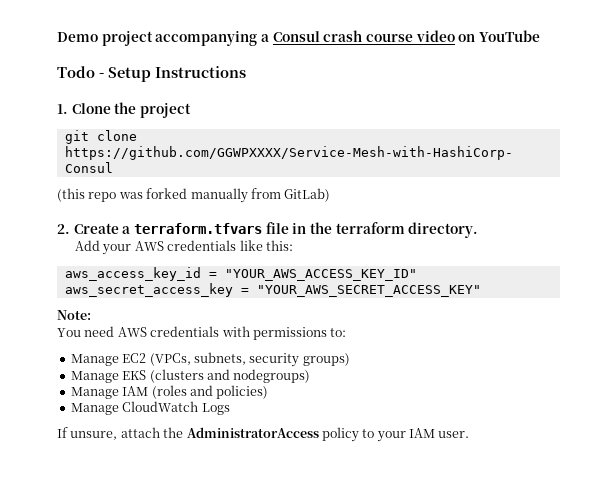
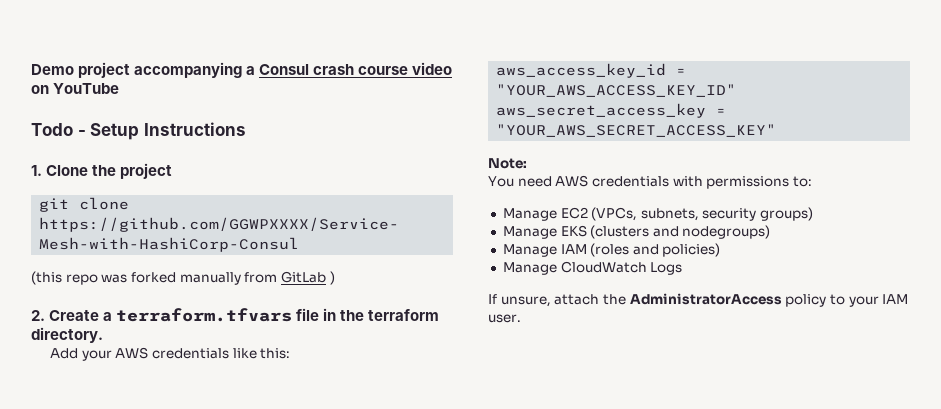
[284,188,331,202] GitLab) -> [280,271,335,285] GitLab )

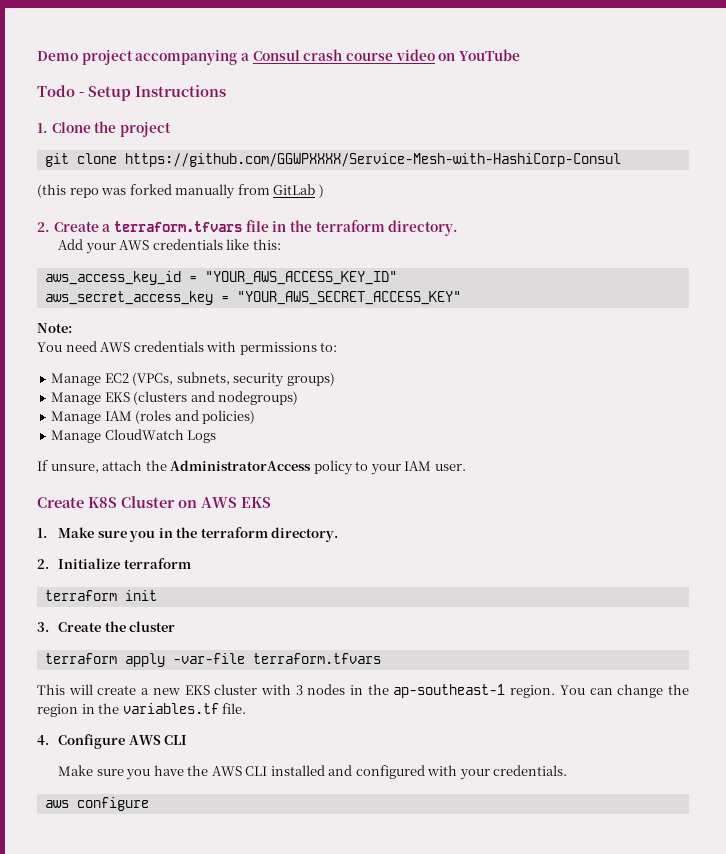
(521, 318) none -> [37,496,271,508] [37,527,339,542] [37,558,191,569] [44,590,157,601] [37,621,176,632] [44,653,381,667] [37,684,690,698] [37,703,247,717] [37,734,188,749] [58,765,568,780] [44,797,149,811] // Create K8S Cluster on AWS EKS // 1. Make sure you in the terraform directory. // 2. Initialize terraform // terraform init // 3. Create the cluster // terraform apply -var-file terraform.tfvars // This will create a new EKS cluster with 3 nodes in the ap-southeast-1 region. You can change the region in the variables.tf file. // 4. Configure AWS CLI // Make sure you have the AWS CLI installed and configured with your credentials. // aws configure

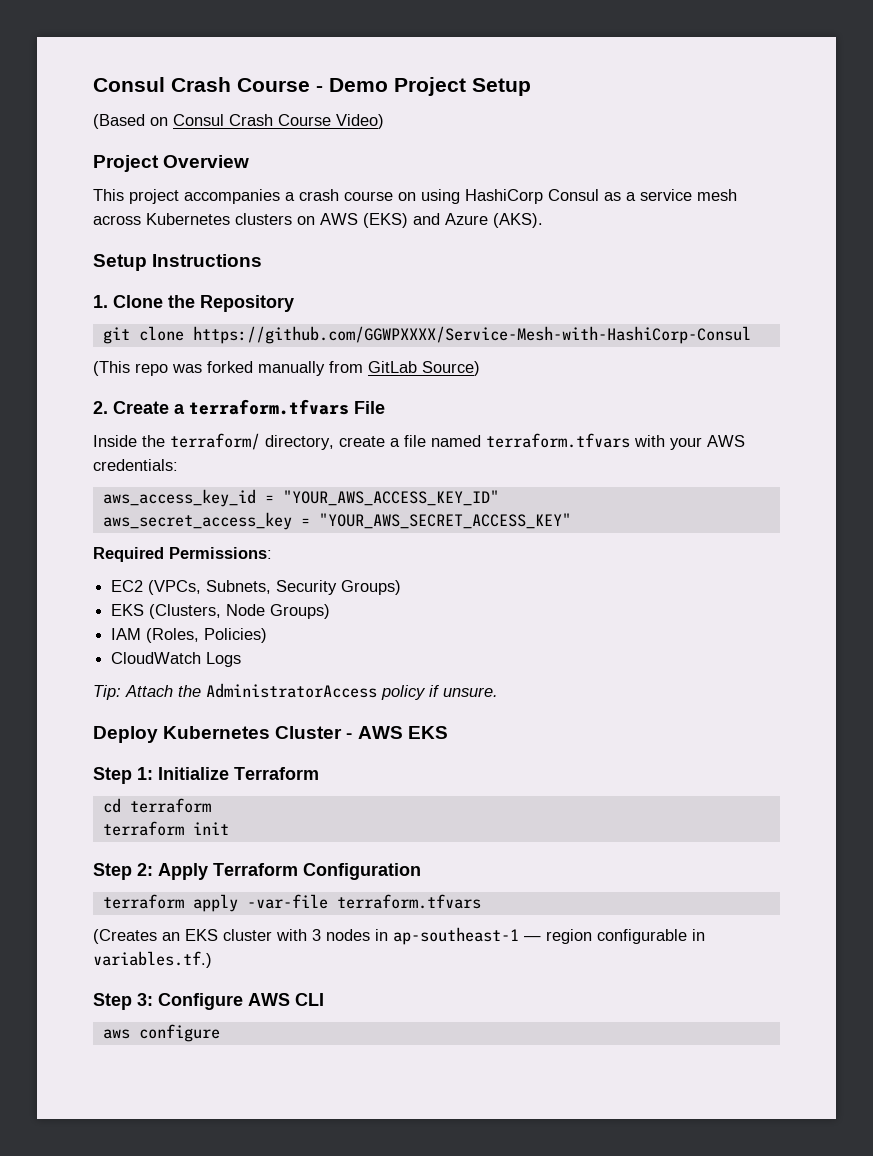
[37,49,520,65] [37,85,84,97] Demo project accompanying a Consul crash course video on YouTube // Todo - -> [93,77,531,96] [93,114,384,129] [93,155,250,172] [93,189,737,204] [93,213,543,228] Consul Crash Course - Demo Project Setup // (Based on Consul Crash Course Video) // Project Overview // This project accompanies a crash course on using HashiCorp Consul as a service mesh across Kubernetes clusters on AWS (EKS) and Azure (AKS). //
[119,122,171,137] project -> [200,295,294,312] Repository
[37,184,66,198] (this -> [93,361,130,376] (This
[318,184,324,198] ) -> [422,361,480,376] Source)
[245,220,459,236] [58,239,281,254] file in the terraform directory. // Add your AWS credentials like this: -> [354,401,385,414] [93,433,745,450] [93,459,178,471] File // Inside the terraform/ directory, create a file named terraform.tfvars with your AWS credentials:
[37,323,72,333] [37,341,338,355] [51,372,335,387] [51,391,299,405] [51,410,256,424] [51,429,217,443] [37,460,466,475] [37,496,271,508] [37,527,339,542] [37,558,191,569] [44,590,157,601] [37,621,176,632] Note: // You need AWS credentials with permissions to: // Manage EC2 (VPCs, subnets, security groups) // Manage EKS (clusters and nodegroups) // Manage IAM (roles and policies) // Manage CloudWatch Logs // If unsure, attach the AdministratorAccess policy to your IAM user. // Create K8S Cluster on AWS EKS // 1. Make sure you in the terraform directory. // 2. Initialize terraform // terraform init // 3. Create the cluster -> [93,547,272,562] [111,580,402,595] [111,604,331,619] [111,628,268,643] [111,652,242,667] [93,683,498,700] [93,726,448,743] [93,767,319,784] [102,798,211,813] [102,821,229,836] [93,863,421,880] Required Permissions: // EC2 (VPCs, Subnets, Security Groups) // EKS (Clusters, Node Groups) // IAM (Roles, Policies) // CloudWatch Logs // Tip: Attach the AdministratorAccess policy if unsure. // Deploy Kubernetes Cluster - AWS EKS // Step 1: Initialize Terraform // cd terraform // terraform init // Step 2: Apply Terraform Configuration
[37,684,180,695] This will create a new -> [93,929,180,944] (Creates an
[367,684,690,698] [37,703,247,717] [37,734,188,749] [58,765,568,780] the ap-southeast-1 region. You can change the region in the variables.tf file. // 4. Configure AWS CLI // Make sure you have the AWS CLI installed and configured with your credentials. -> [393,927,705,945] [93,951,212,968] [93,993,324,1010] ap-southeast-1 — region configurable in variables.tf.) // Step 3: Configure AWS CLI

